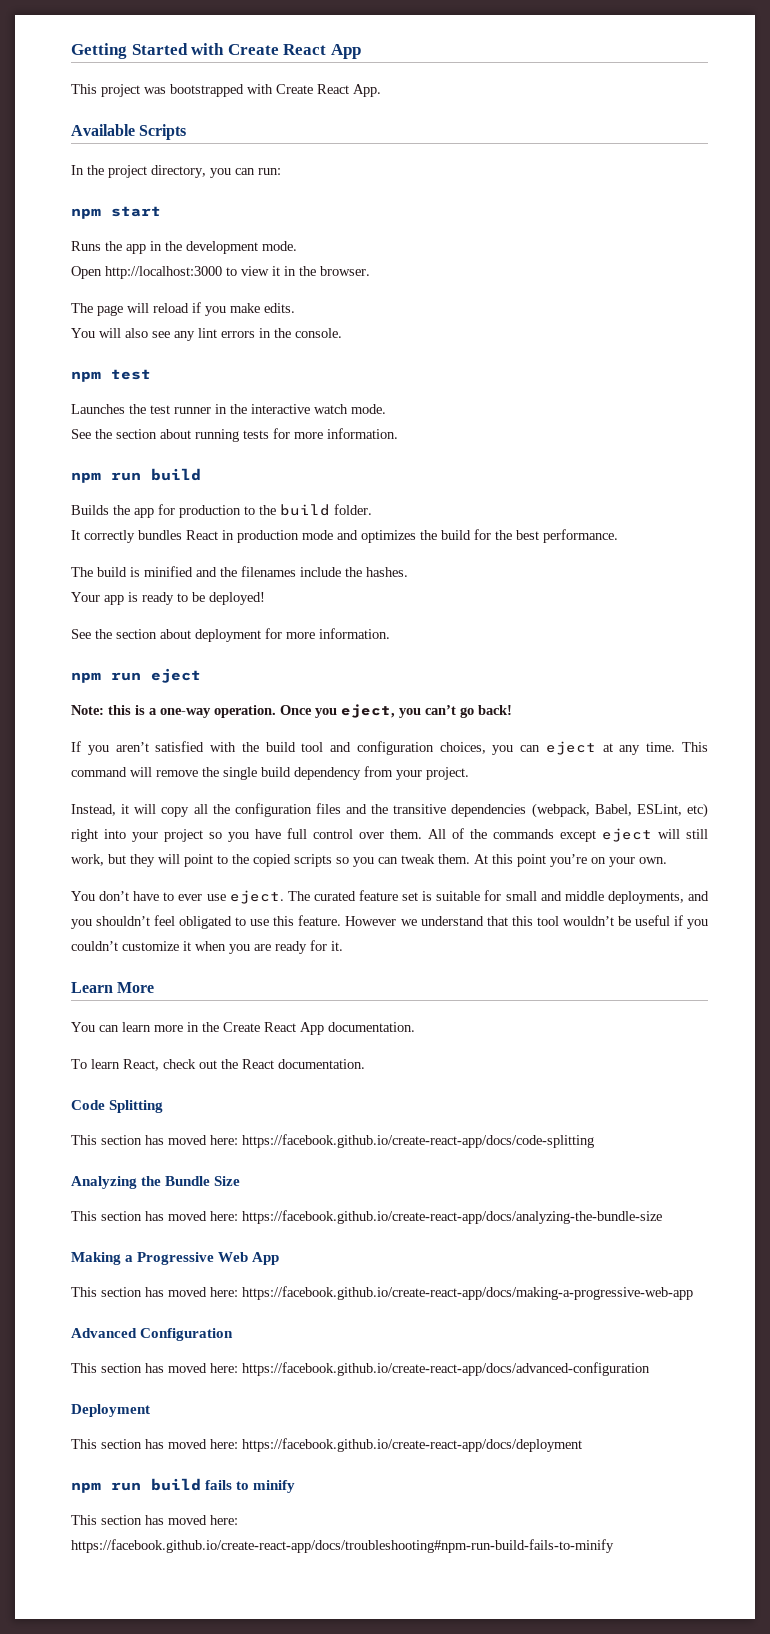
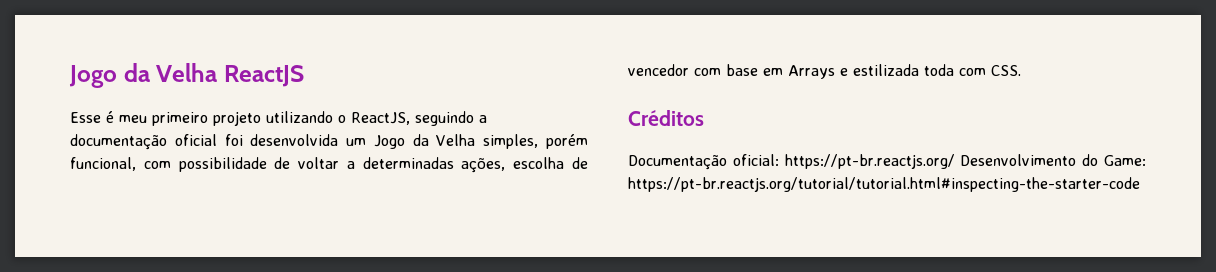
[71,43,361,59] [71,84,381,97] [71,124,187,140] [71,165,281,178] [71,206,161,219] [71,241,297,254] [71,266,370,279] [71,302,295,316] [71,328,342,341] [71,369,151,382] [71,404,386,414] [71,428,398,442] [71,468,201,483] [71,504,372,518] [71,529,618,543] [71,566,408,577] [71,592,265,605] [71,628,390,642] [71,668,201,683] [71,704,512,718] [71,741,708,755] [71,766,469,780] [71,803,708,818] [71,828,708,842] [71,854,667,867] [71,890,709,904] [71,915,708,929] [71,940,343,954] [71,982,155,993] [71,1022,415,1035] [71,1059,365,1071] [71,1100,164,1113] [71,1134,594,1148] [71,1176,241,1189] [71,1210,662,1224] [71,1252,280,1265] [71,1286,693,1300] [71,1328,234,1341] [71,1362,650,1376] [71,1404,150,1417] [71,1438,582,1452] [71,1478,296,1493] [71,1515,238,1525] [71,1539,614,1553] Getting Started with Create React App // This project was bootstrapped with Create React App. // Available Scripts // In the project directory, you can run: // npm start // Runs the app in the development mode. // Open http://localhost:3000 to view it in the browser. // The page will reload if you make edits. // You will also see any lint errors in the console. // npm test // Launches the test runner in the interactive watch mode. // See the section about running tests for more information. // npm run build // Builds the app for production to the build folder. // It correctly bundles React in production mode and optimizes the build for the best performance. // The build is minified and the filenames include the hashes. // Your app is ready to be deployed! // See the section about deployment for more information. // npm run eject // Note: this is a one-way operation. Once you eject, you can’t go back! // If you aren’t satisfied with the build tool and configuration choices, you can eject at any time. This command will remove the single build dependency from your project. // Instead, it will copy all the configuration files and the transitive dependencies (webpack, Babel, ESLint, etc) right into your project so you have full control over them. All of the commands except eject will still work, but they will point to the copied scripts so you can tweak them. At this point you’re on your own. // You don’t have to ever use eject. The curated feature set is suitable for small and middle deployments, and you shouldn’t feel obligated to use this feature. However we understand that this tool wouldn’t be useful if you couldn’t customize it when you are ready for it. // Learn More // You can learn more in the Create React App documentation. // To learn React, check out the React documentation. // Code Splitting // This section has moved here: https://facebook.github.io/create-react-app/docs/code-splitting // Analyzing the Bundle Size // This section has moved here: https://facebook.github.io/create-react-app/docs/analyzing-the-bundle-size // Making a Progressive Web App // This section has moved here: https://facebook.github.io/create-react-app/docs/making-a-progressive-web-app // Advanced Configuration // This section has moved here: https://facebook.github.io/create-react-app/docs/advanced-configuration // Deployment // This section has moved here: https://facebook.github.io/create-react-app/docs/deployment // npm run build fails to minify // This section has moved here: https://facebook.github.io/create-react-app/docs/troubleshooting#npm-run-build-fails-to-minify -> [69,63,304,88] [70,111,487,126] [70,134,588,150] [70,157,588,173] [628,64,1021,79] [628,110,704,126] [628,154,1146,170] [628,177,1140,192] Jogo da Velha ReactJS // Esse é meu primeiro projeto utilizando o ReactJS, seguindo a documentação oficial foi desenvolvida um Jogo da Velha simples, porém funcional, com possibilidade de voltar a determinadas ações, escolha de vencedor com base em Arrays e estilizada toda com CSS. // Créditos // Documentação oficial: https://pt-br.reactjs.org/ Desenvolvimento do Game: https://pt-br.reactjs.org/tutorial/tutorial.html#inspecting-the-starter-code

